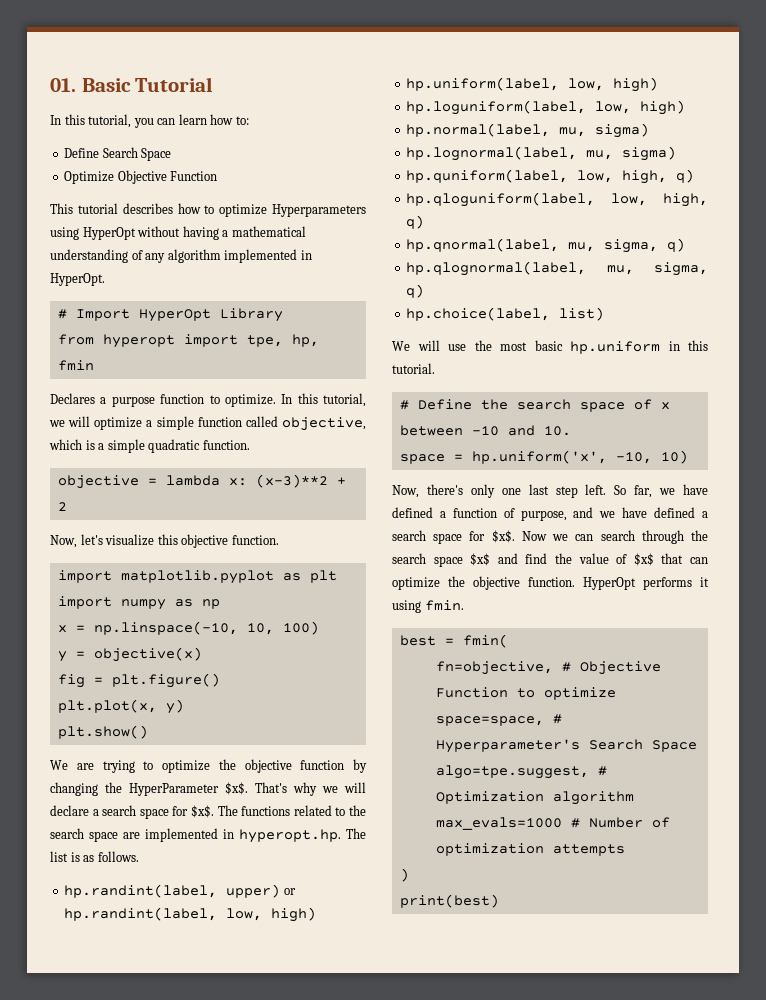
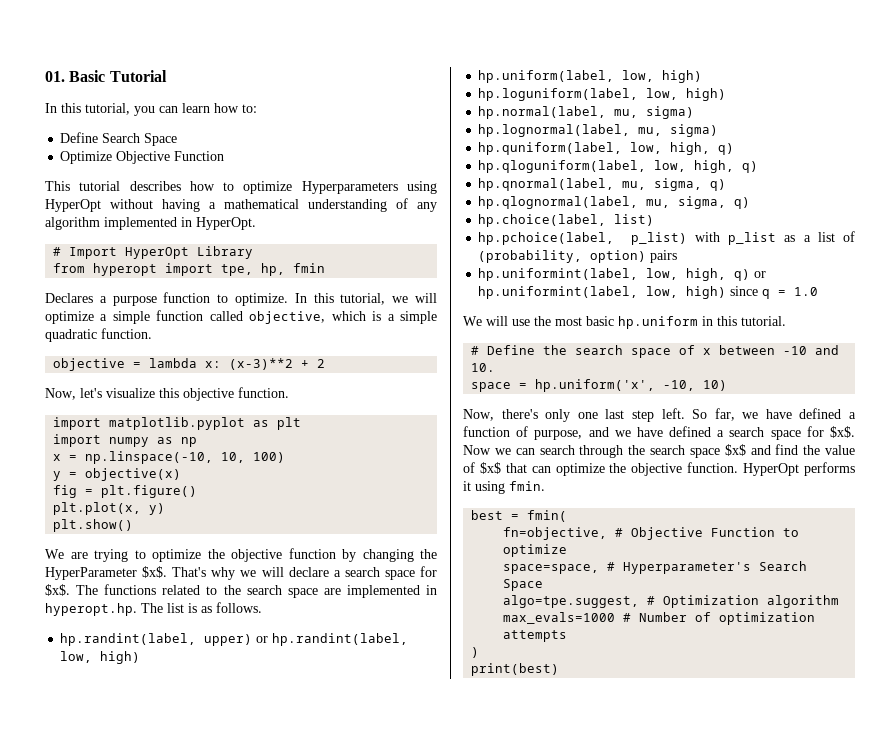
(605, 314) none -> [478,231,855,245] [478,250,678,263] [478,268,767,281] [478,286,819,299] // hp.pchoice(label, p_list) with p_list as a list of (probability, option) pairs // hp.uniformint(label, low, high, q) or hp.uniformint(label, low, high) since q = 1.0

